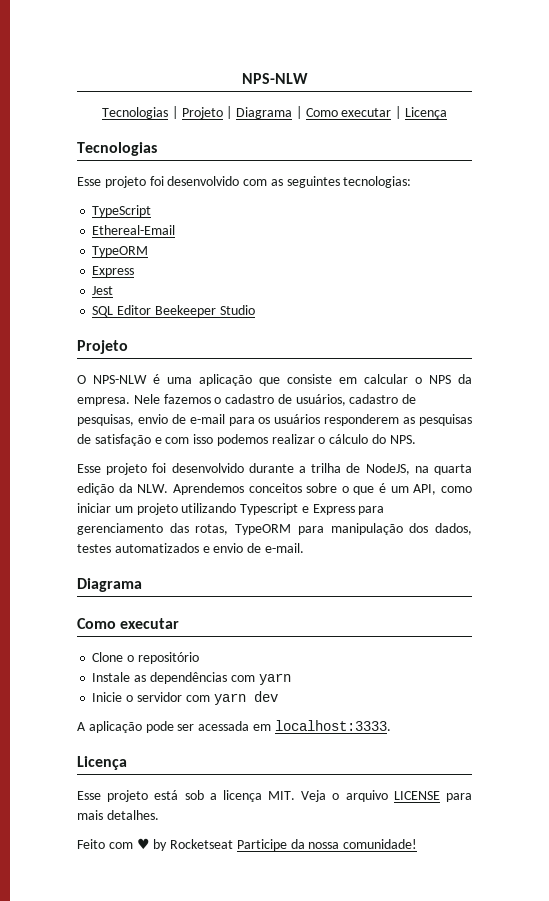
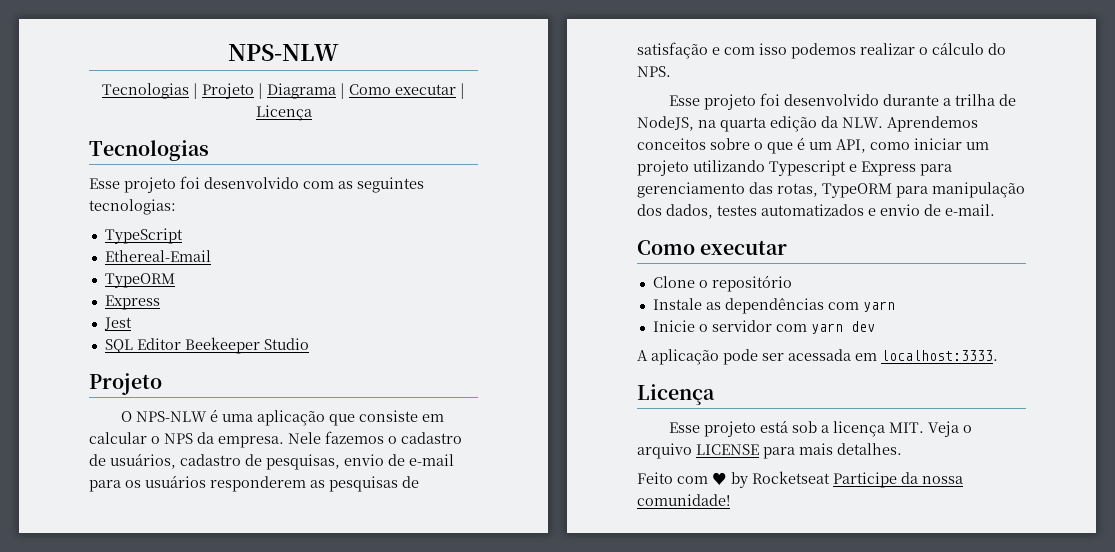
[77,578,142,592] // Diagrama -> (995, 210) none

